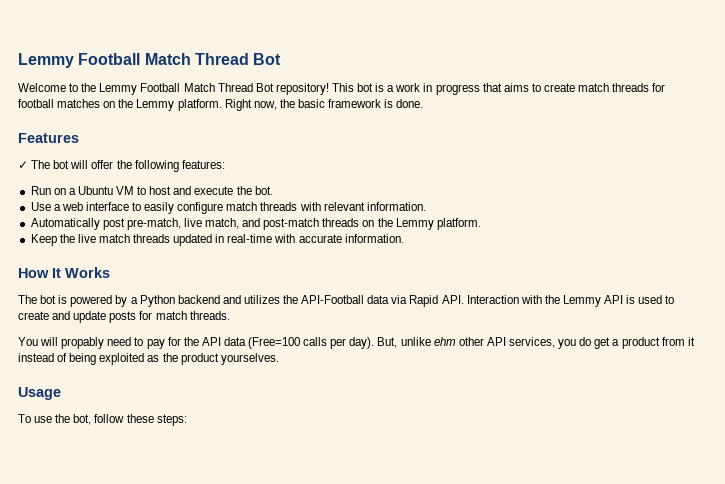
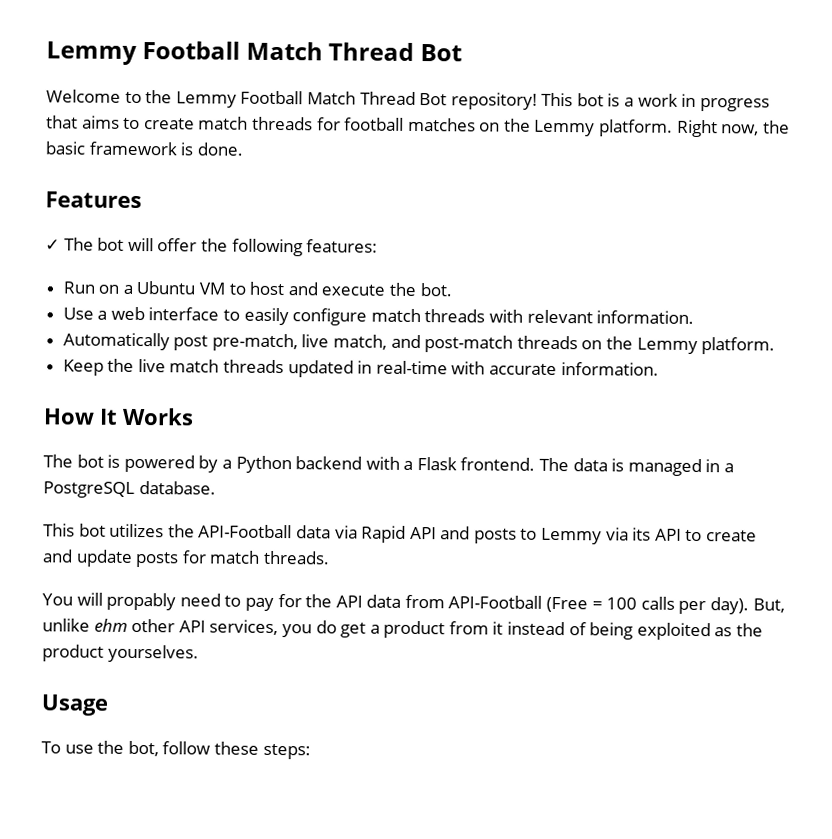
[222,295,241,304] and -> [365,456,735,477] [43,481,216,498] [43,523,106,537] with a Flask frontend. The data is managed in a PostgreSQL database. // This bot
[441,295,663,307] API. Interaction with the Lemmy API is used -> [409,526,682,545] API and posts to Lemmy via its API
[248,337,301,349] (Free=100 -> [404,594,638,613] from API-Football (Free = 100

